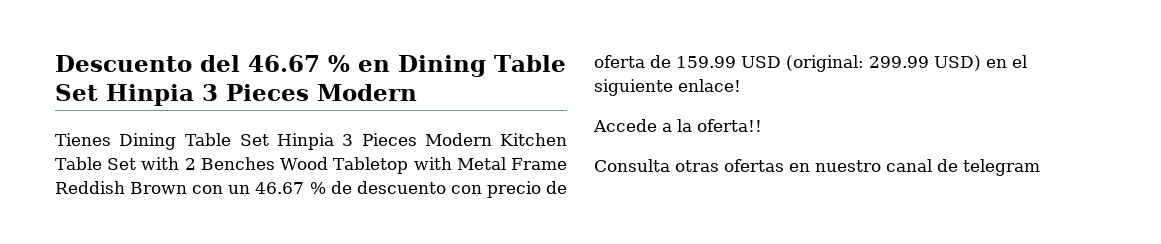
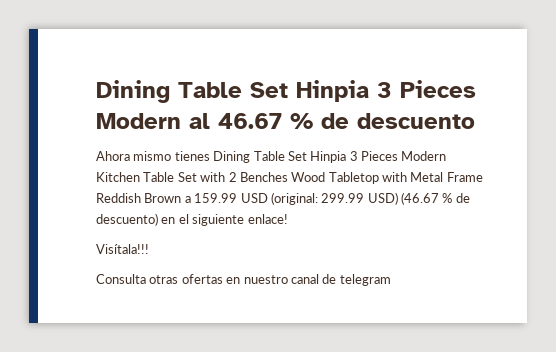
[55,55,566,77] [55,84,417,106] [55,133,111,146] Descuento del 46.67 % en Dining Table Set Hinpia 3 Pieces Modern // Tienes -> [96,80,476,103] [96,113,475,129] [96,151,210,161] Dining Table Set Hinpia 3 Pieces Modern al 46.67 % de descuento // Ahora mismo tienes
[192,181,568,198] [594,55,671,68] con un 46.67 % de descuento con precio de oferta de -> [184,196,191,203] a
(981, 63) none -> [401,192,470,205] [96,213,158,226] (46.67 % de descuento)
[593,119,762,132] Accede a la oferta!! -> [96,244,149,254] Visítala!!!

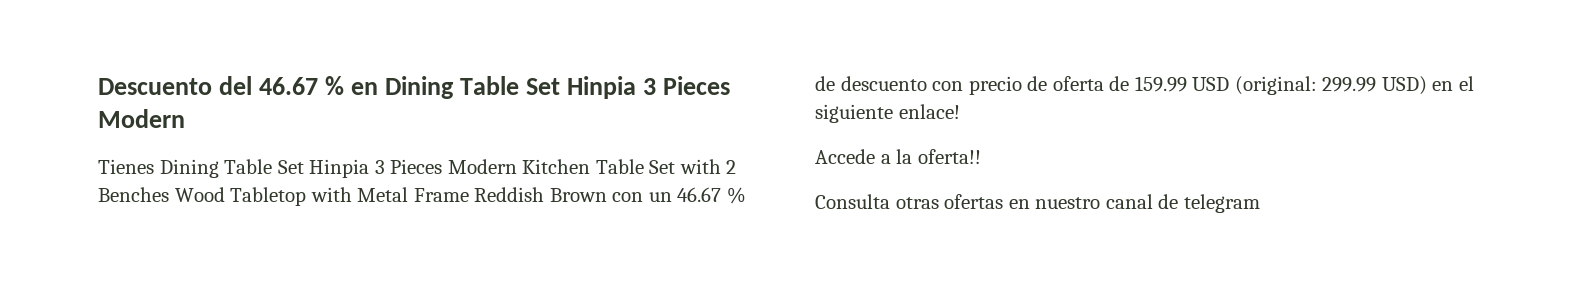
[96,80,476,103] [96,113,475,129] [96,151,210,161] Dining Table Set Hinpia 3 Pieces Modern al 46.67 % de descuento // Ahora mismo tienes -> [98,76,731,99] [98,109,185,128] [98,159,154,174] Descuento del 46.67 % en Dining Table Set Hinpia 3 Pieces Modern // Tienes
[184,196,191,203] a -> [612,187,746,204] [815,76,1130,95] con un 46.67 % de descuento con precio de oferta de
[401,192,470,205] [96,213,158,226] (46.67 % de descuento) -> (1427, 85) none
[96,244,149,254] Visítala!!! -> [815,149,981,164] Accede a la oferta!!

